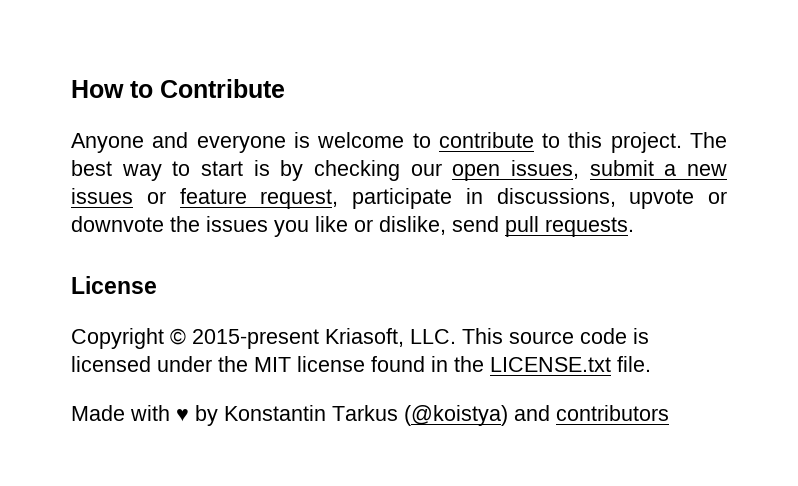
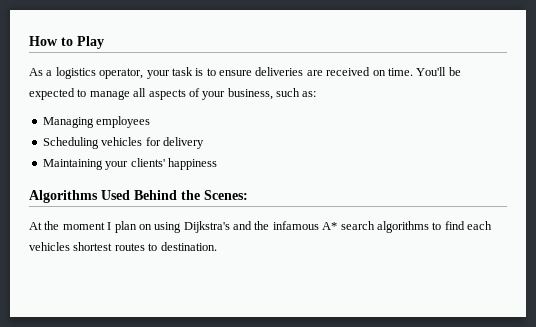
[160,79,285,98] [71,132,727,153] [71,160,727,181] [71,188,727,209] [71,216,634,237] [71,276,157,294] [71,328,649,349] [71,356,651,372] [71,405,669,426] Contribute // Anyone and everyone is welcome to contribute to this project. The best way to start is by checking our open issues, submit a new issues or feature request, participate in discussions, upvote or downvote the issues you like or dislike, send pull requests. // License // Copyright © 2015-present Kriasoft, LLC. This source code is licensed under the MIT license found in the LICENSE.txt file. // Made with ♥ by Konstantin Tarkus (@koistya) and contributors -> [77,36,104,49] [29,67,461,79] [29,88,317,100] [42,116,151,128] [42,137,204,149] [42,158,217,170] [29,190,248,203] [29,221,492,233] [29,242,217,251] Play // As a logistics operator, your task is to ensure deliveries are received on time. You'll be expected to manage all aspects of your business, such as: // Managing employees // Scheduling vehicles for delivery // Maintaining your clients' happiness // Algorithms Used Behind the Scenes: // At the moment I plan on using Dijkstra's and the infamous A* search algorithms to find each vehicles shortest routes to destination.

